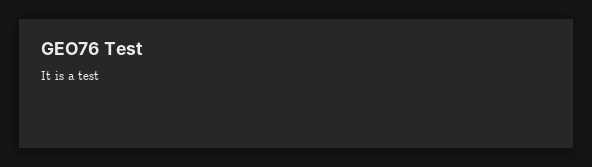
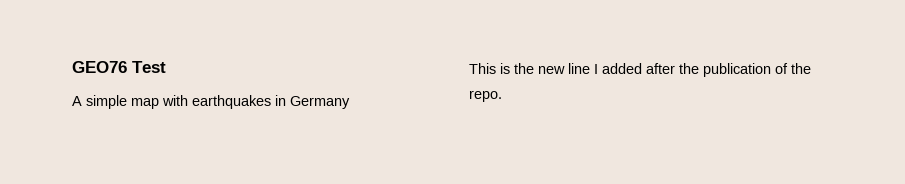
[41,71,99,80] It is a test -> [72,95,350,109] [469,63,811,77] [469,90,502,102] A simple map with earthquakes in Germany // This is the new line I added after the publication of the repo.

